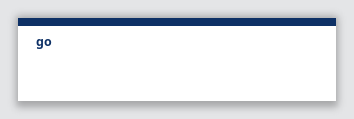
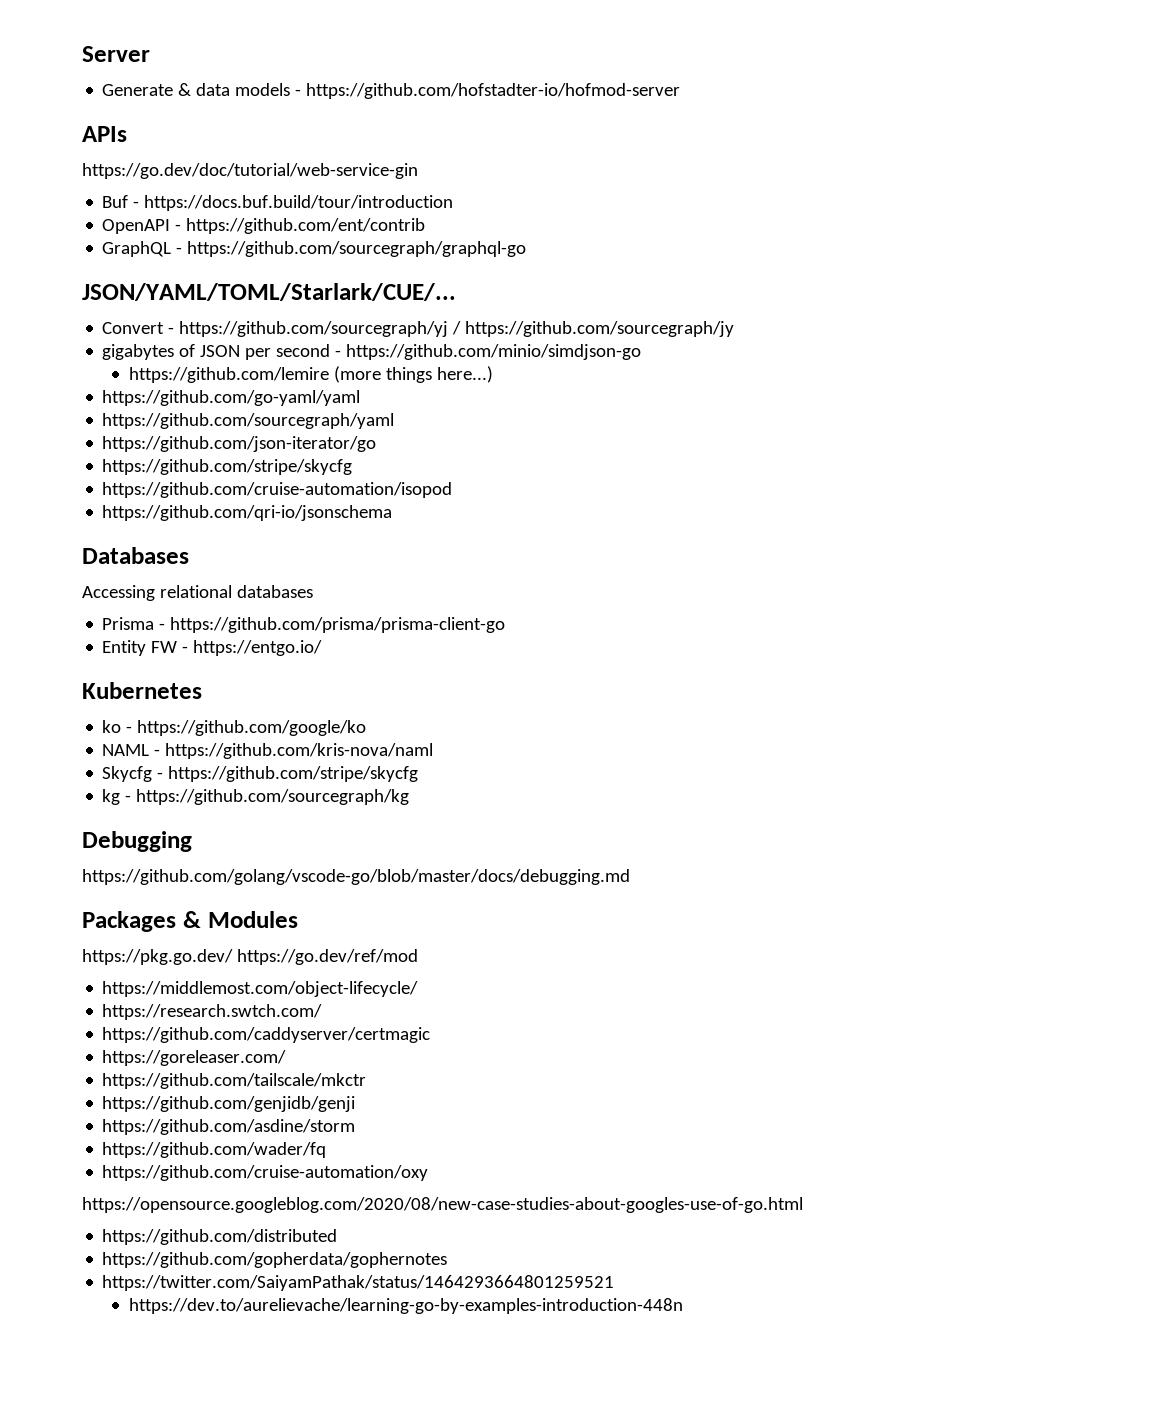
[36,39,52,49] go -> [82,46,150,62] [102,83,681,99] [82,126,127,142] [82,163,418,179] [102,195,454,211] [102,218,426,234] [102,241,527,257] [82,283,456,301] [102,321,735,337] [102,344,642,360] [129,366,494,383] [102,390,361,406] [102,413,395,429] [102,436,377,452] [102,459,353,475] [102,482,453,498] [102,505,393,521] [82,547,189,564] [82,585,313,601] [102,617,506,633] [102,640,323,656] [82,682,202,699] [102,720,367,736] [102,743,434,759] [102,766,419,782] [102,789,410,805] [82,831,192,852] [82,869,630,885] [82,911,298,932] [82,949,418,965] [102,981,419,997] [102,1004,323,1020] [102,1027,431,1043] [102,1050,287,1066] [102,1073,367,1089] [102,1096,356,1112] [102,1119,356,1135] [102,1142,327,1158] [102,1165,429,1181] [82,1197,803,1213] [102,1229,338,1245] [102,1252,448,1268] [102,1275,615,1291] [129,1298,684,1314] Server // Generate & data models - https://github.com/hofstadter-io/hofmod-server // APIs // https://go.dev/doc/tutorial/web-service-gin // Buf - https://docs.buf.build/tour/introduction // OpenAPI - https://github.com/ent/contrib // GraphQL - https://github.com/sourcegraph/graphql-go // JSON/YAML/TOML/Starlark/CUE/... // Convert - https://github.com/sourcegraph/yj / https://github.com/sourcegraph/jy // gigabytes of JSON per second - https://github.com/minio/simdjson-go // https://github.com/lemire (more things here...) // https://github.com/go-yaml/yaml // https://github.com/sourcegraph/yaml // https://github.com/json-iterator/go // https://github.com/stripe/skycfg // https://github.com/cruise-automation/isopod // https://github.com/qri-io/jsonschema // Databases // Accessing relational databases // Prisma - https://github.com/prisma/prisma-client-go // Entity FW - https://entgo.io/ // Kubernetes // ko - https://github.com/google/ko // NAML - https://github.com/kris-nova/naml // Skycfg - https://github.com/stripe/skycfg // kg - https://github.com/sourcegraph/kg // Debugging // https://github.com/golang/vscode-go/blob/master/docs/debugging.md // Packages & Modules // https://pkg.go.dev/ https://go.dev/ref/mod // https://middlemost.com/object-lifecycle/ // https://research.swtch.com/ // https://github.com/caddyserver/certmagic // https://goreleaser.com/ // https://github.com/tailscale/mkctr // https://github.com/genjidb/genji // https://github.com/asdine/storm // https://github.com/wader/fq // https://github.com/cruise-automation/oxy // https://opensource.googleblog.com/2020/08/new-case-studies-about-googles-use-of-go.html // https://github.com/distributed // https://github.com/gopherdata/gophernotes // https://twitter.com/SaiyamPathak/status/1464293664801259521 // https://dev.to/aurelievache/learning-go-by-examples-introduction-448n

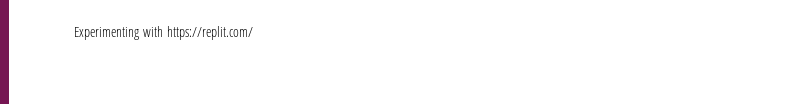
[82,46,150,62] [102,83,681,99] [82,126,127,142] [82,163,418,179] [102,195,454,211] [102,218,426,234] [102,241,527,257] [82,283,456,301] [102,321,735,337] [102,344,642,360] [129,366,494,383] [102,390,361,406] [102,413,395,429] [102,436,377,452] [102,459,353,475] [102,482,453,498] [102,505,393,521] [82,547,189,564] [82,585,313,601] [102,617,506,633] [102,640,323,656] [82,682,202,699] [102,720,367,736] [102,743,434,759] [102,766,419,782] [102,789,410,805] [82,831,192,852] [82,869,630,885] [82,911,298,932] [82,949,418,965] [102,981,419,997] [102,1004,323,1020] [102,1027,431,1043] [102,1050,287,1066] [102,1073,367,1089] [102,1096,356,1112] [102,1119,356,1135] [102,1142,327,1158] [102,1165,429,1181] [82,1197,803,1213] [102,1229,338,1245] [102,1252,448,1268] [102,1275,615,1291] [129,1298,684,1314] Server // Generate & data models - https://github.com/hofstadter-io/hofmod-server // APIs // https://go.dev/doc/tutorial/web-service-gin // Buf - https://docs.buf.build/tour/introduction // OpenAPI - https://github.com/ent/contrib // GraphQL - https://github.com/sourcegraph/graphql-go // JSON/YAML/TOML/Starlark/CUE/... // Convert - https://github.com/sourcegraph/yj / https://github.com/sourcegraph/jy // gigabytes of JSON per second - https://github.com/minio/simdjson-go // https://github.com/lemire (more things here...) // https://github.com/go-yaml/yaml // https://github.com/sourcegraph/yaml // https://github.com/json-iterator/go // https://github.com/stripe/skycfg // https://github.com/cruise-automation/isopod // https://github.com/qri-io/jsonschema // Databases // Accessing relational databases // Prisma - https://github.com/prisma/prisma-client-go // Entity FW - https://entgo.io/ // Kubernetes // ko - https://github.com/google/ko // NAML - https://github.com/kris-nova/naml // Skycfg - https://github.com/stripe/skycfg // kg - https://github.com/sourcegraph/kg // Debugging // https://github.com/golang/vscode-go/blob/master/docs/debugging.md // Packages & Modules // https://pkg.go.dev/ https://go.dev/ref/mod // https://middlemost.com/object-lifecycle/ // https://research.swtch.com/ // https://github.com/caddyserver/certmagic // https://goreleaser.com/ // https://github.com/tailscale/mkctr // https://github.com/genjidb/genji // https://github.com/asdine/storm // https://github.com/wader/fq // https://github.com/cruise-automation/oxy // https://opensource.googleblog.com/2020/08/new-case-studies-about-googles-use-of-go.html // https://github.com/distributed // https://github.com/gopherdata/gophernotes // https://twitter.com/SaiyamPathak/status/1464293664801259521 // https://dev.to/aurelievache/learning-go-by-examples-introduction-448n -> [74,26,253,40] Experimenting with https://replit.com/

